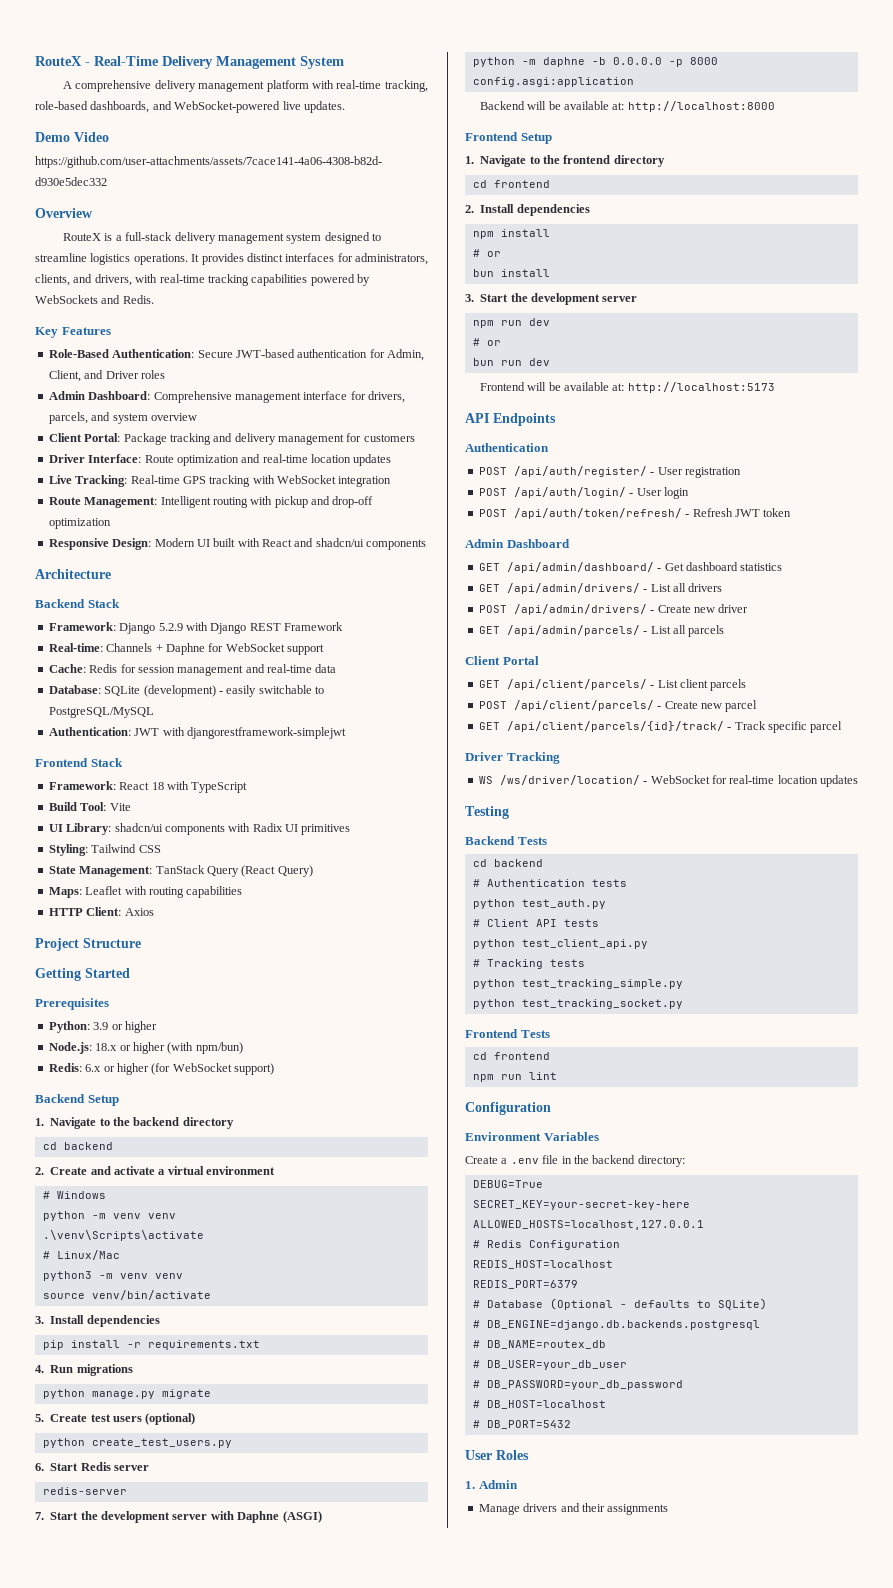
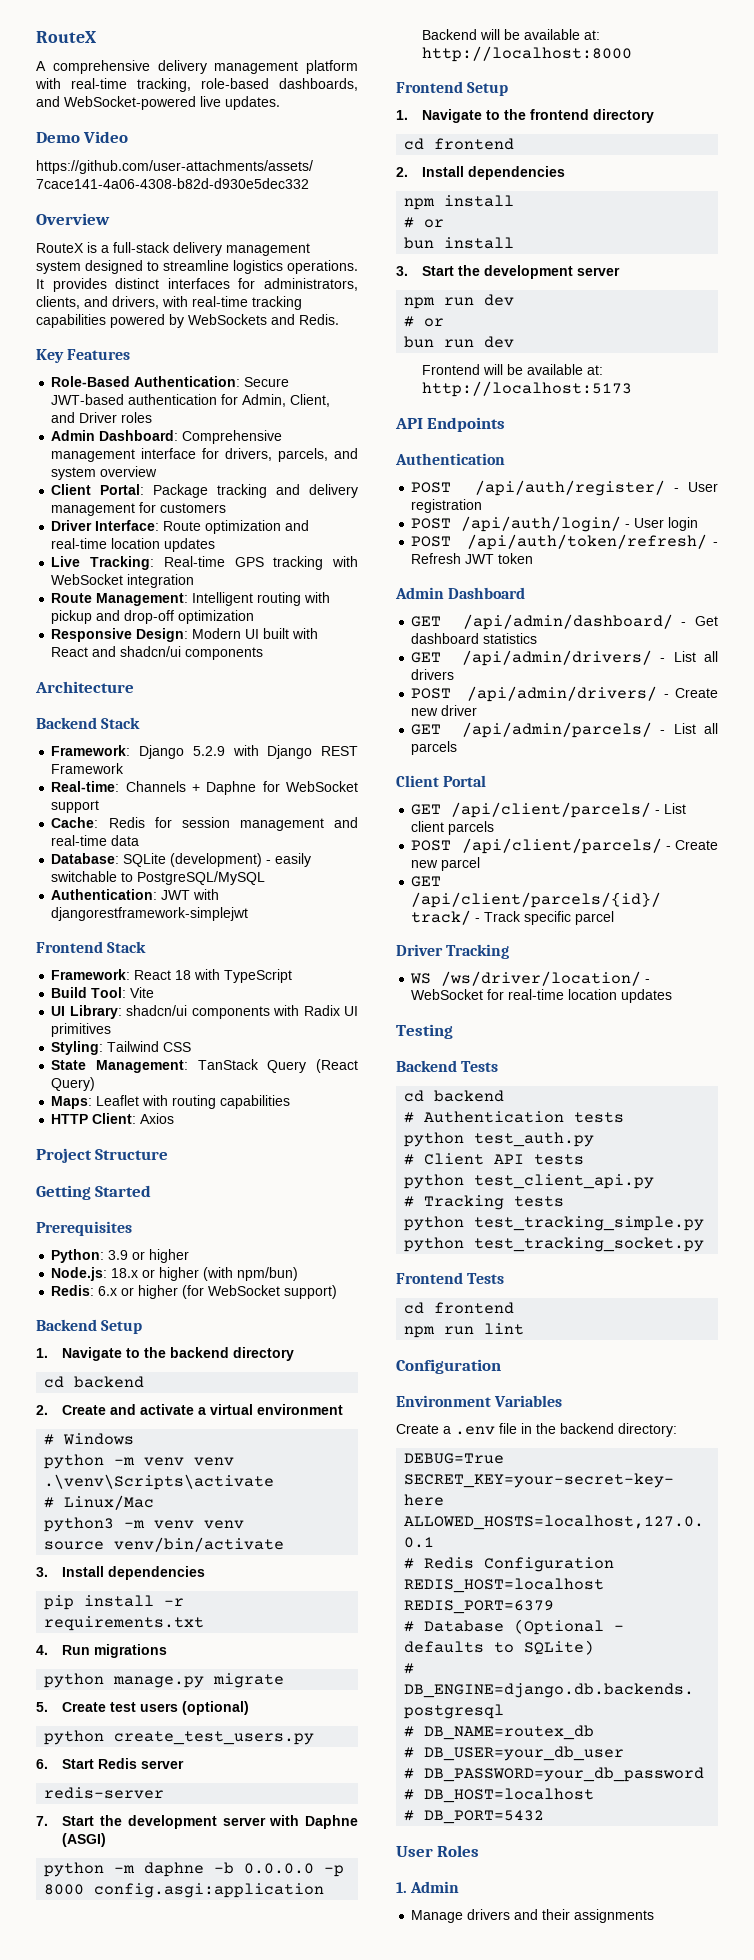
[35,56,344,69] RouteX - Real-Time Delivery Management System -> [36,31,97,43] RouteX

